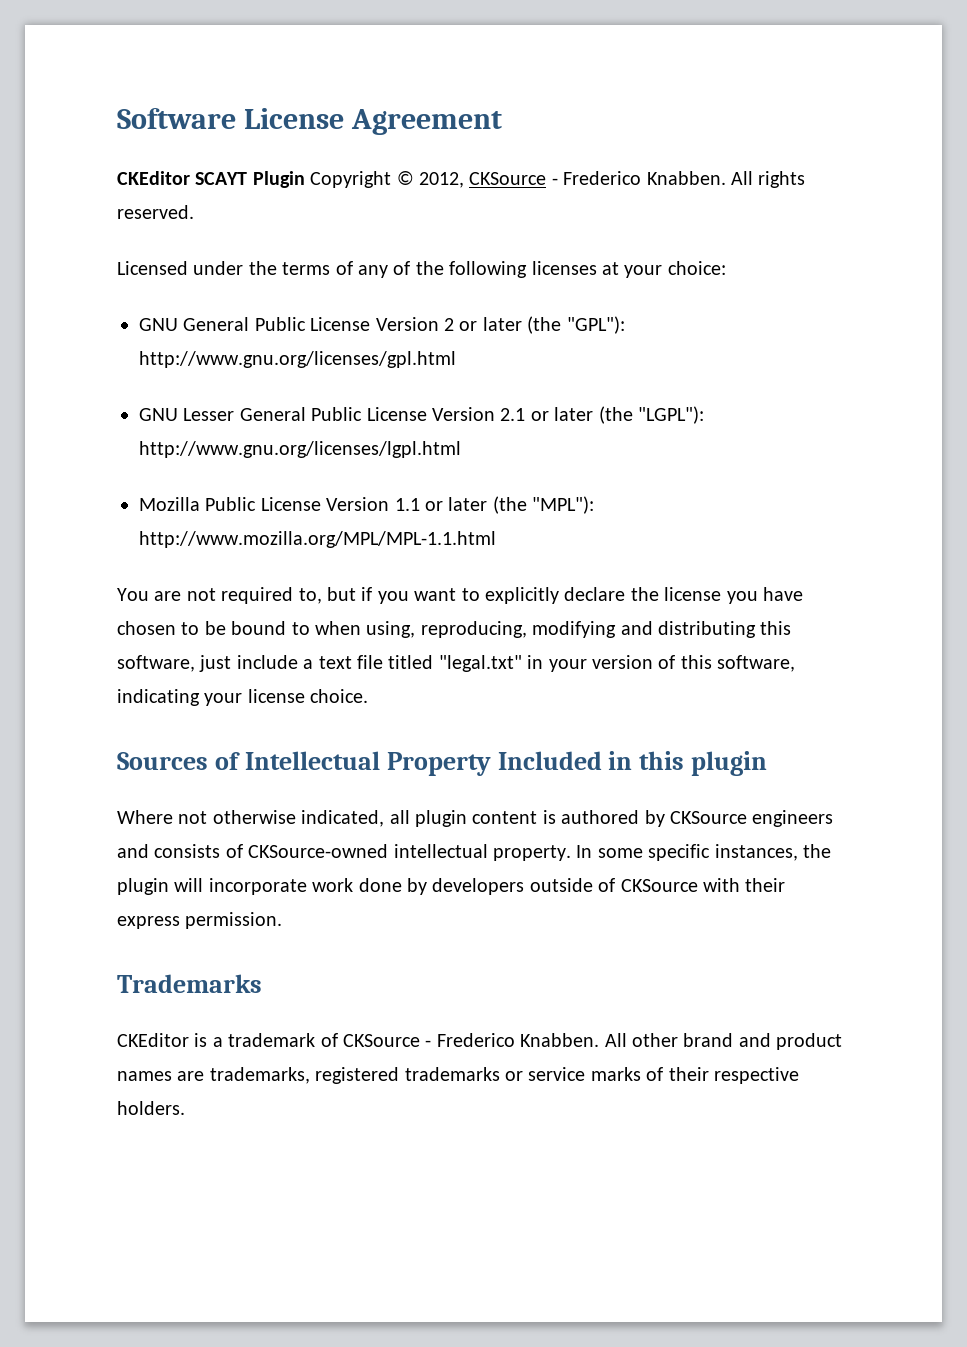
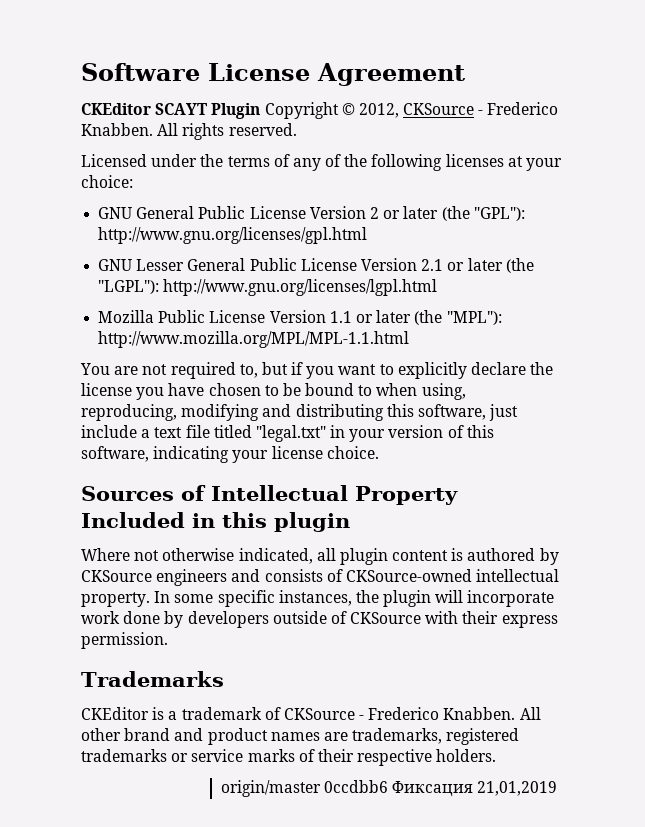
(185, 1108) none -> [220,780,558,797] // origin/master 0ccdbb6 Фиксация 21,01,2019

